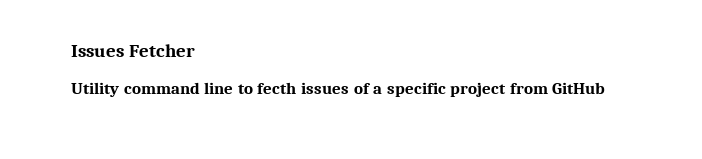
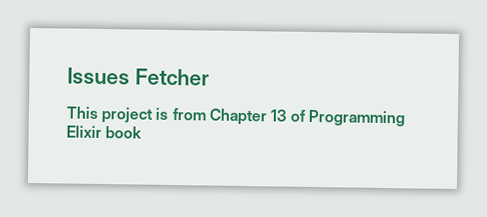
[71,82,606,97] Utility command line to fecth issues of a specific project from GitHub -> [66,106,406,127] [66,125,143,139] This project is from Chapter 13 of Programming Elixir book

